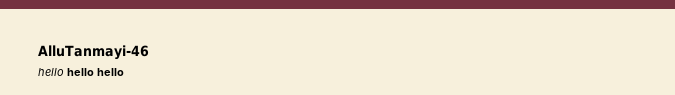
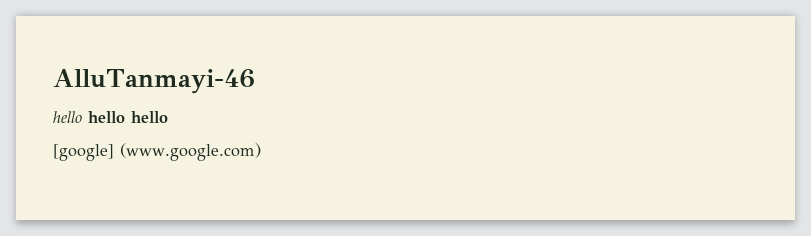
(124, 72) none -> [53,143,261,161] // [google] (www.google.com)

